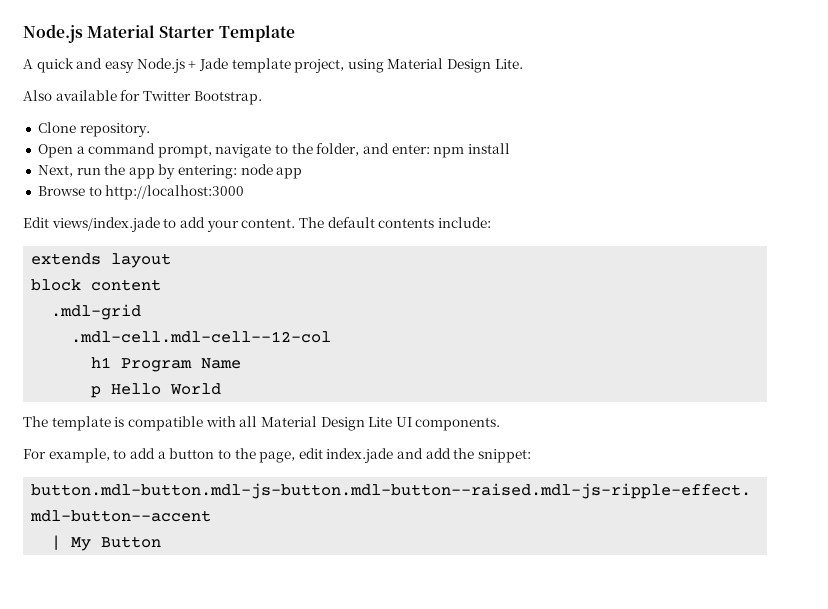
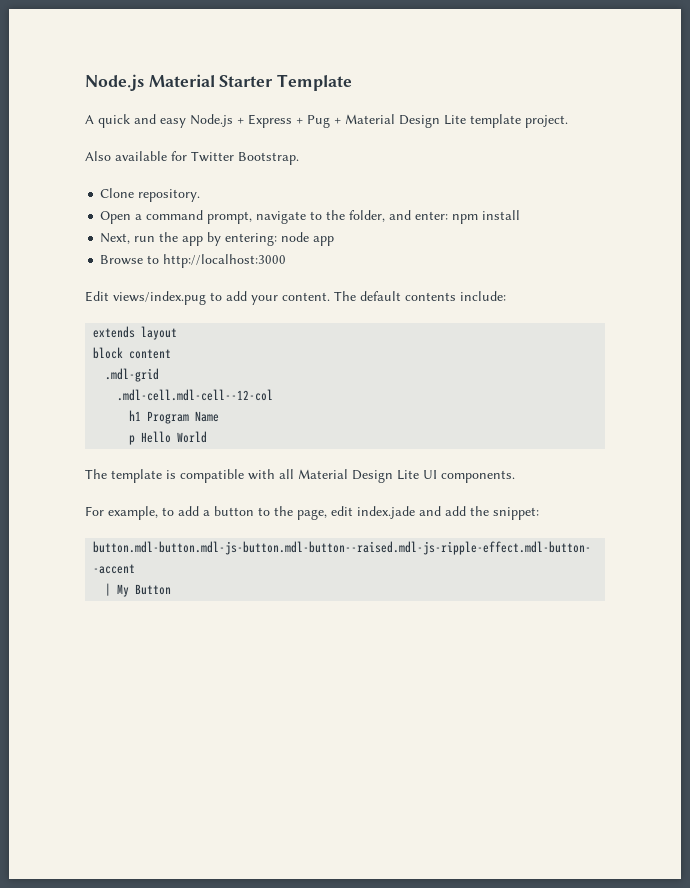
[198,58,523,73] Jade template project, using Material Design Lite. -> [248,114,568,128] Express + Pug + Material Design Lite template project.
[51,217,160,232] views/index.jade -> [113,291,206,305] views/index.pug

